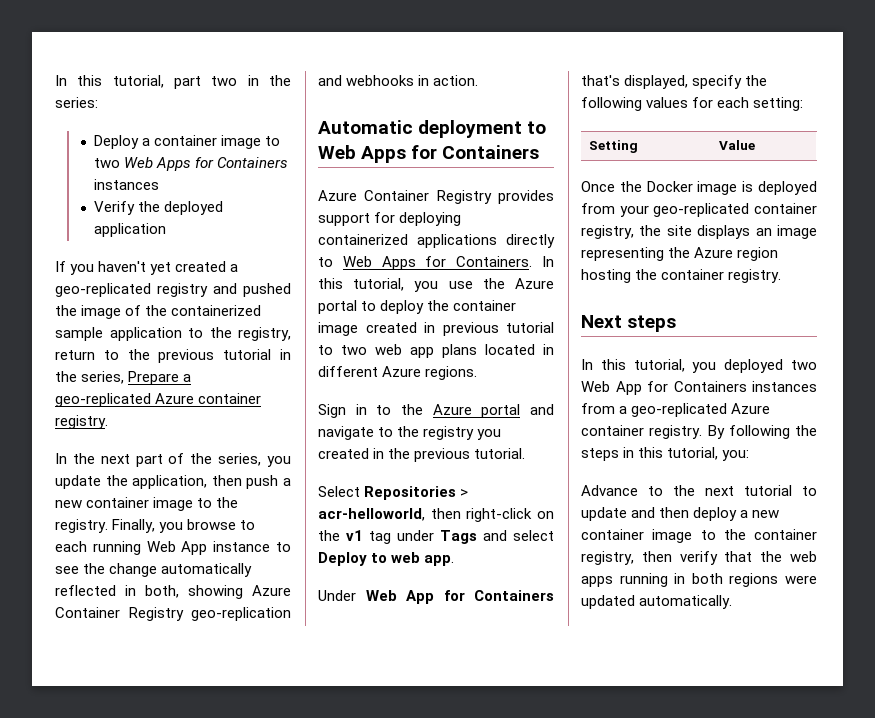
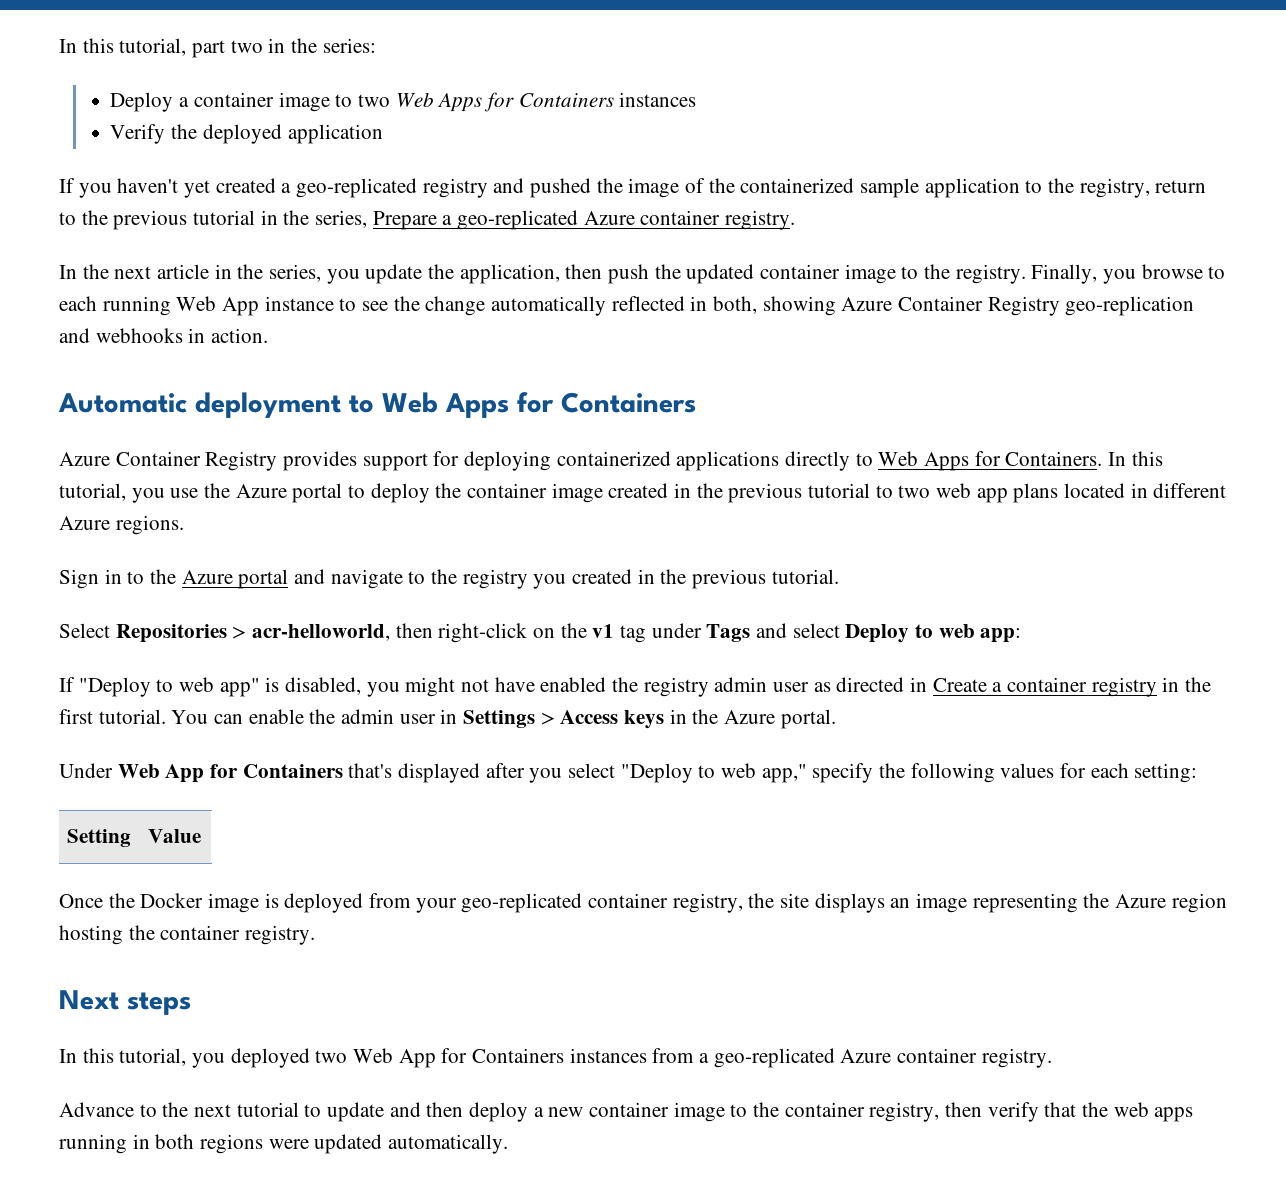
[135,453,185,467] part of -> [157,264,232,279] article in
[283,478,291,486] [55,500,82,508] a new -> [654,264,755,284] the updated
(435, 327) none -> [696,483,723,498] the
[424,555,455,566] app. -> [980,628,1022,643] [59,677,1212,697] [59,709,836,729] app: // If "Deploy to web app" is disabled, you might not have enabled the registry admin user as directed in Create a container registry in the first tutorial. You can enable the admin user in Settings > Access keys in the Azure portal.
[624,75,689,89] displayed, -> [398,763,807,783] displayed after you select "Deploy to web app,"
[707,425,817,439] [581,447,750,461] By following the steps in this tutorial, you: -> (1052, 1058) none

